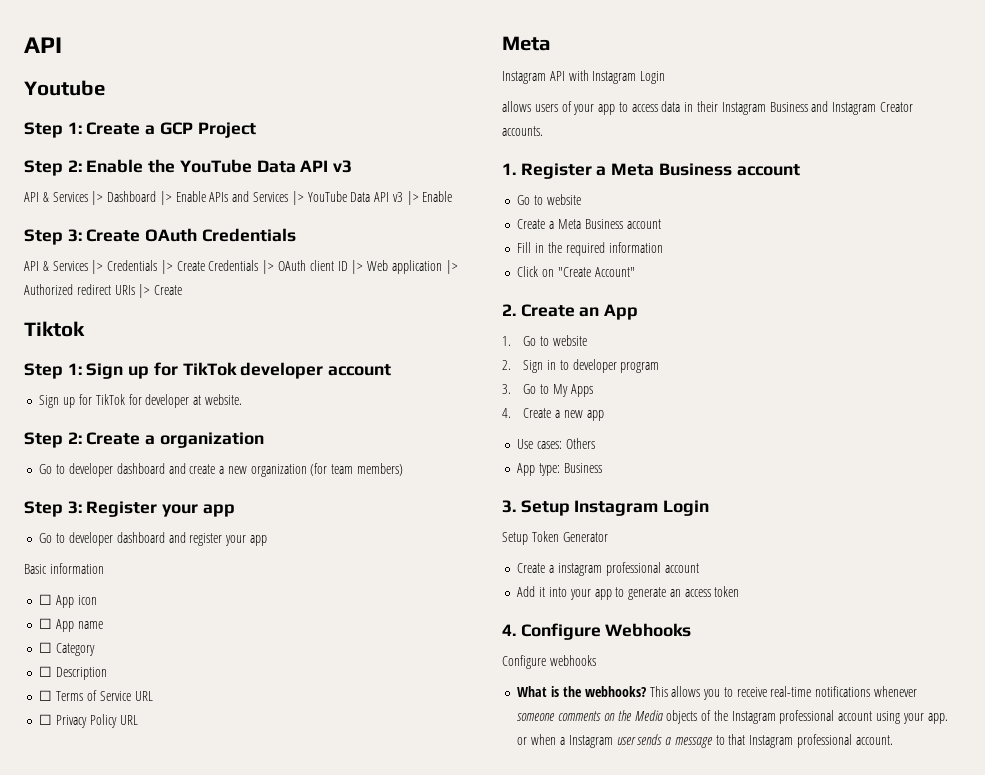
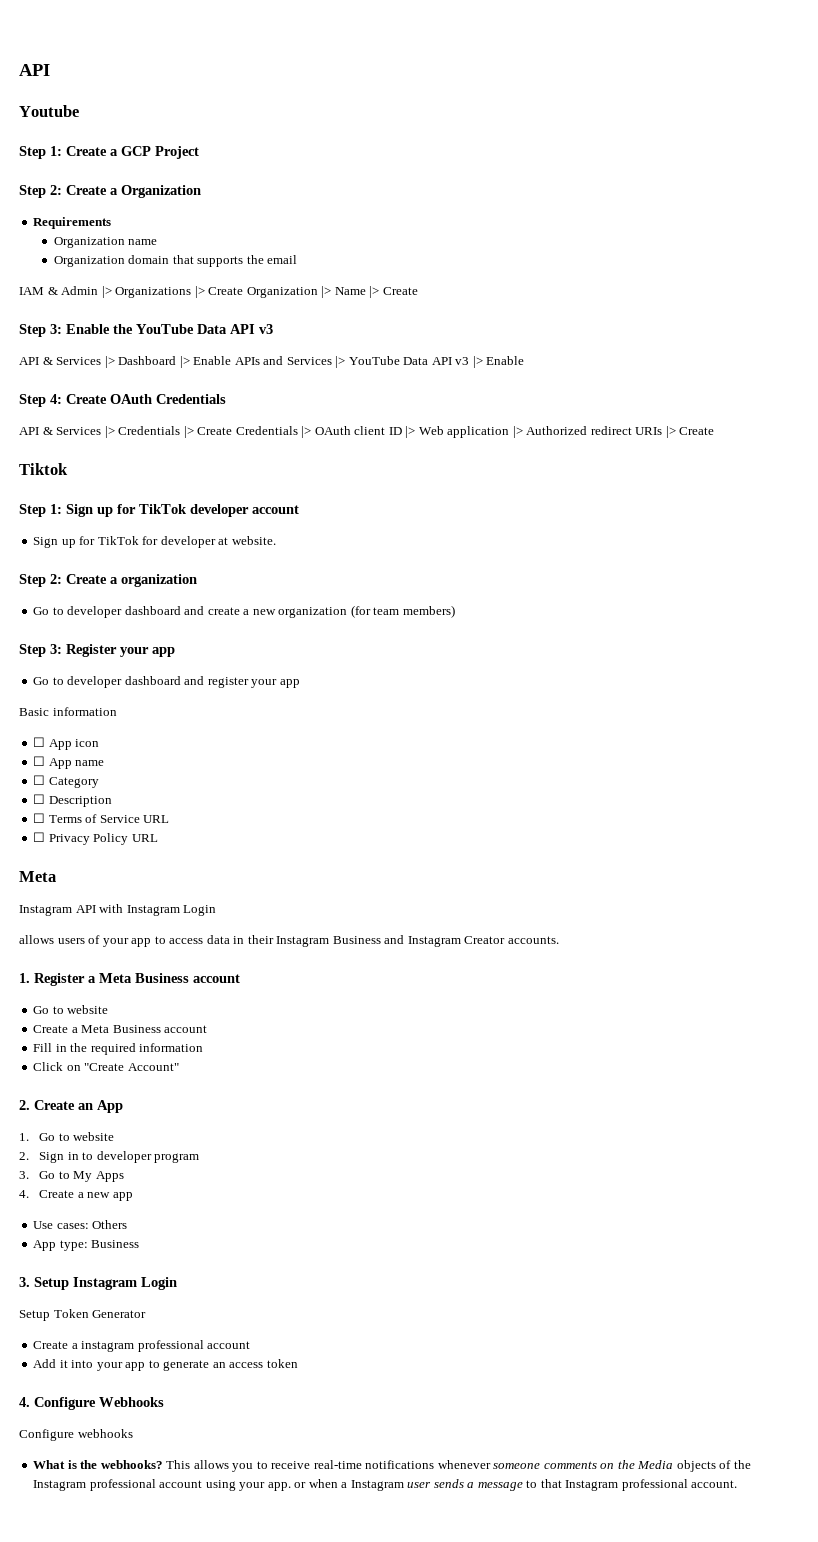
(82, 166) none -> [66,185,201,198] [33,217,112,229] [53,237,158,248] [53,255,298,267] [19,286,418,298] [19,324,62,337] Create a Organization // Requirements // Organization name // Organization domain that supports the email // IAM & Admin |> Organizations |> Create Organization |> Name |> Create // Step 3:
[67,229,82,242] 3: -> [50,394,62,404] 4:

